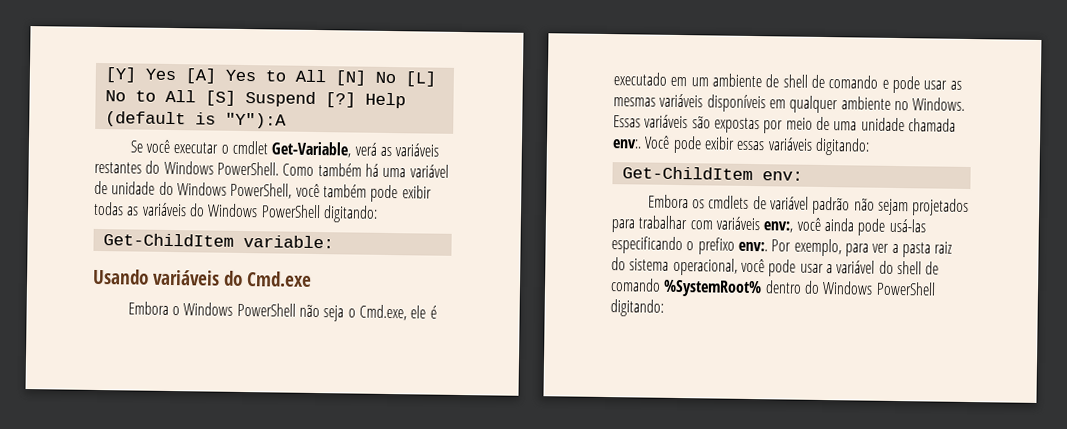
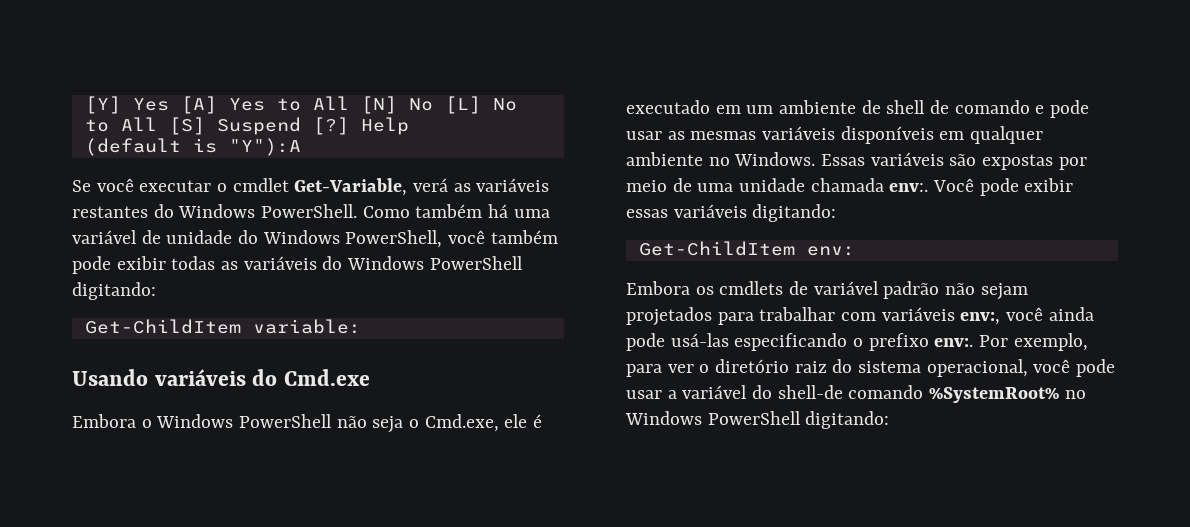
[891,242,931,258] a pasta -> [699,359,790,373] o diretório
[896,261,940,275] [610,278,820,298] shell de comando %SystemRoot% dentro do -> [777,385,1086,403] shell-de comando %SystemRoot% no

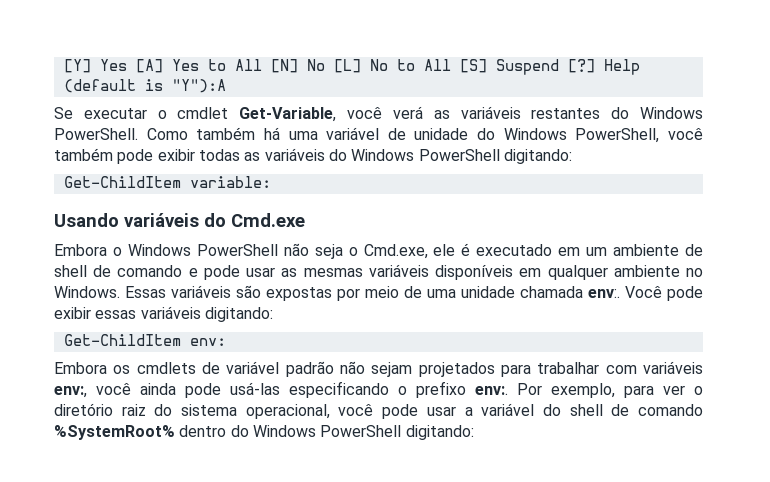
[96,178,134,192] você -> (73, 113) none
(408, 187) none -> [347,107,383,119] você
[777,385,1086,403] shell-de comando %SystemRoot% no -> [569,404,704,416] [54,425,249,440] shell de comando %SystemRoot% dentro do

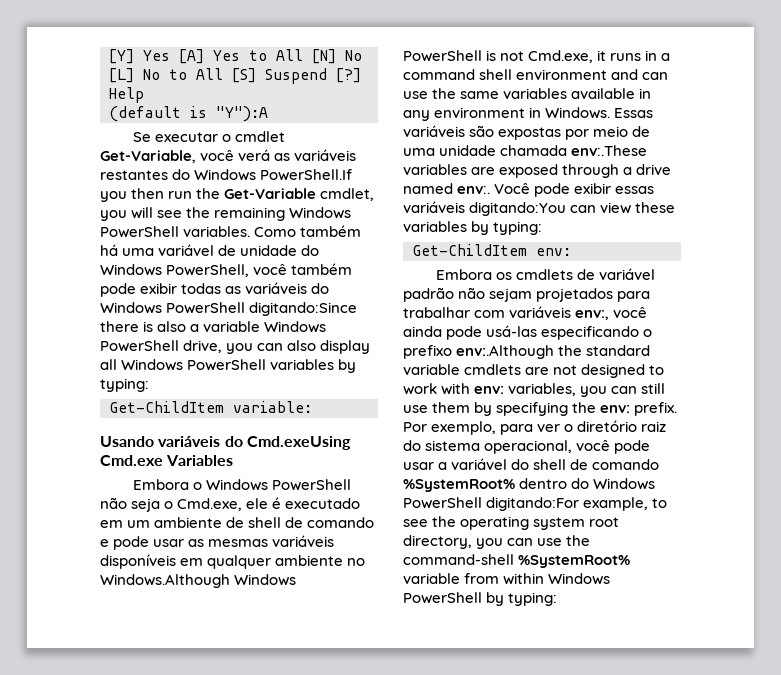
[54,128,138,140] PowerShell. -> [260,169,353,181] [100,188,375,202] [100,207,352,221] [100,226,251,238] PowerShell.If you then run the Get-Variable cmdlet, you will see the remaining Windows PowerShell variables.
[503,149,572,164] digitando: -> [249,302,358,316] [100,321,327,333] [100,340,371,354] [100,359,357,373] [100,378,149,392] digitando:Since there is also a variable Windows PowerShell drive, you can also display all Windows PowerShell variables by typing:
(226, 220) none -> [246,436,351,450] Cmd.exeUsing
(305, 220) none -> [166,455,234,466] Variables
(703, 272) none -> [100,574,297,588] [403,50,671,63] [403,69,669,80] [403,88,652,99] [403,107,542,121] Windows.Although Windows PowerShell is not Cmd.exe, it runs in a command shell environment and can use the same variables available in any environment in
(583, 292) none -> [571,145,648,156] [403,164,672,178] [403,183,453,194] env:.These variables are exposed through a drive named
[204,307,273,322] digitando: -> [469,202,676,216] [403,221,543,235] digitando:You can view these variables by typing:
[475,386,508,395] env:. -> [456,345,651,359] [403,364,665,378] [403,383,666,397] [403,402,678,416] env:.Although the standard variable cmdlets are not designed to work with env: variables, you can still use them by specifying the env: prefix.
[405,425,474,440] digitando: -> [486,497,668,511] [403,516,620,530] [403,535,591,549] [403,554,631,568] [403,573,611,585] [403,592,558,606] digitando:For example, to see the operating system root directory, you can use the command-shell %SystemRoot% variable from within Windows PowerShell by typing:

